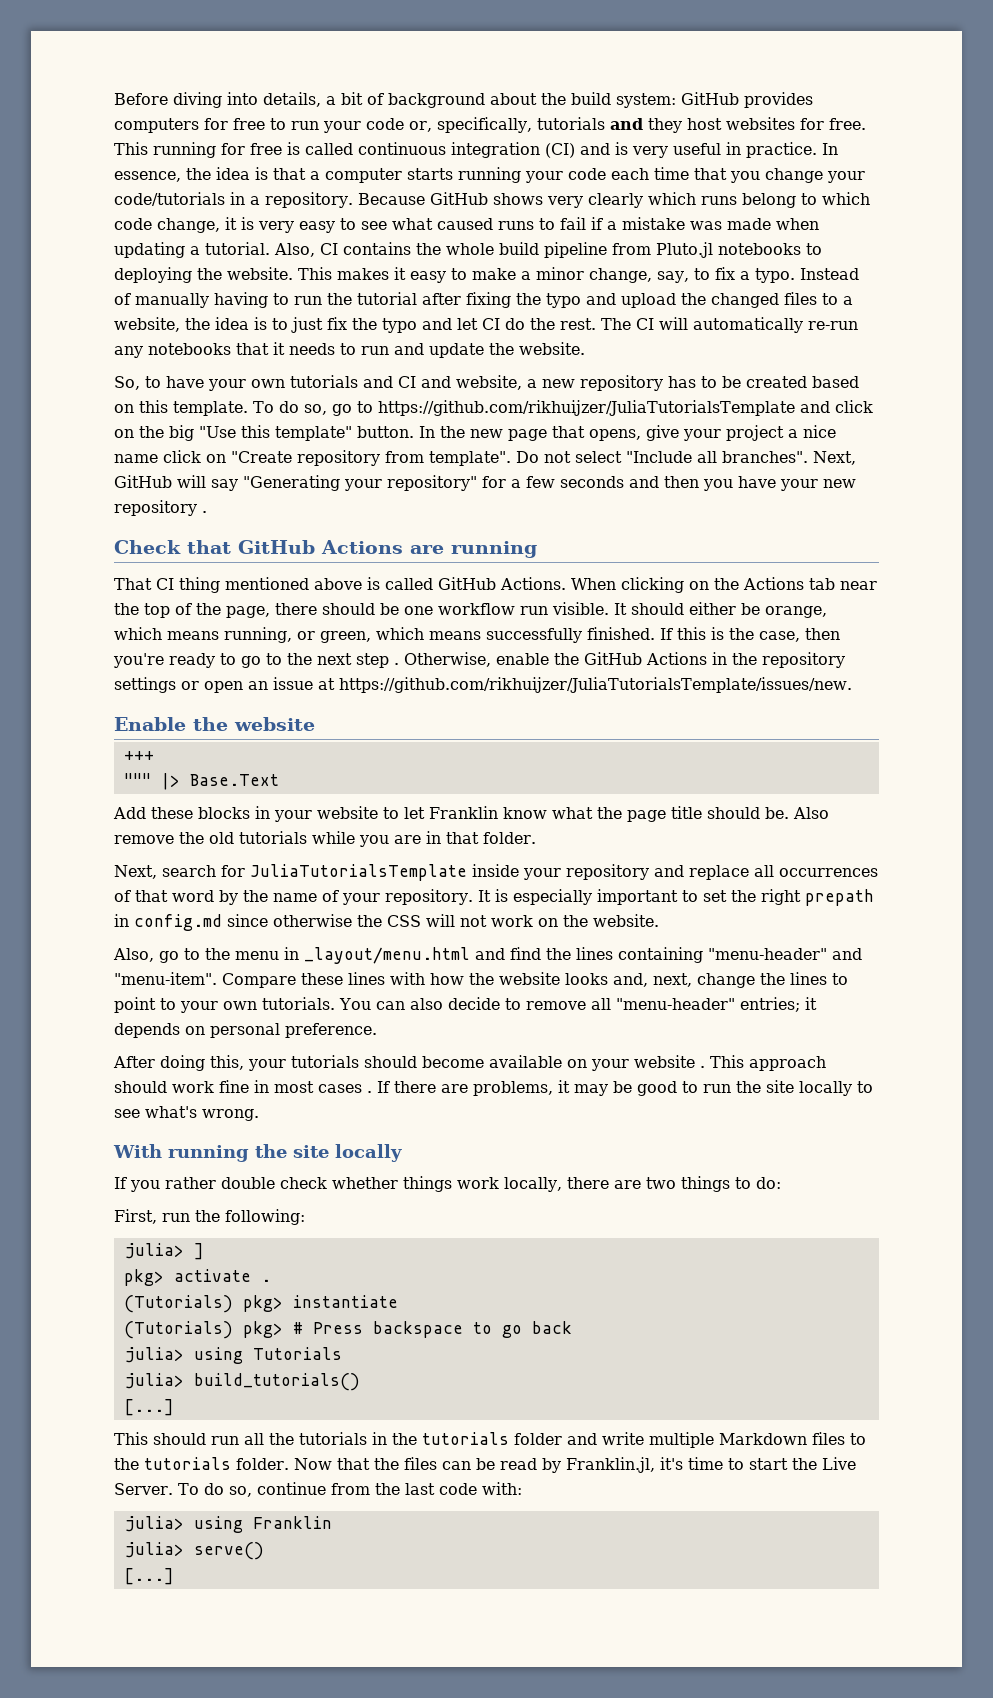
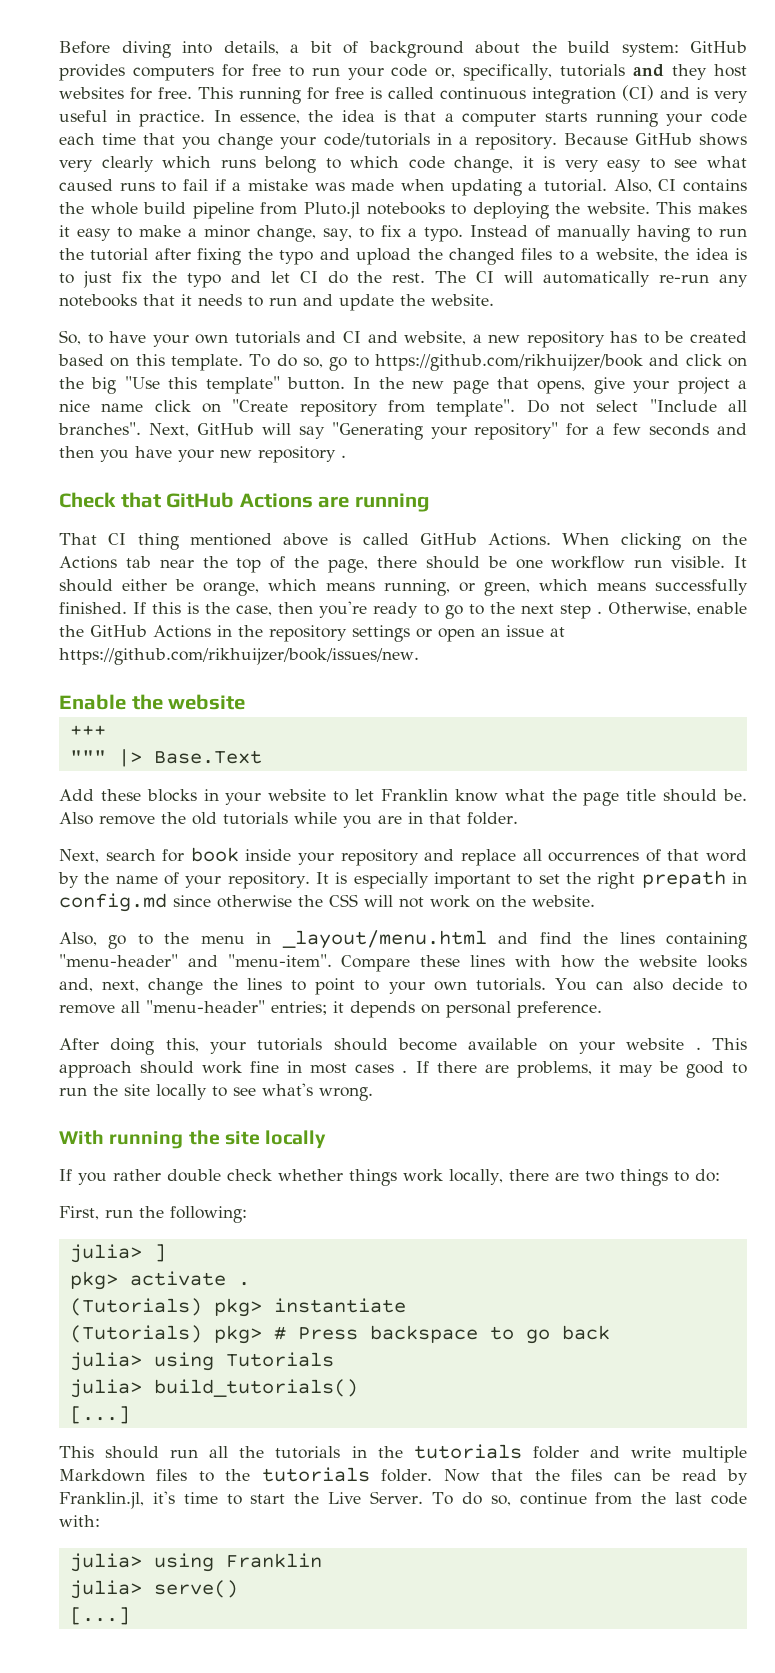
[377,400,795,416] https://github.com/rikhuijzer/JuliaTutorialsTemplate -> [374,354,643,371] https://github.com/rikhuijzer/book
[339,677,852,693] https://github.com/rikhuijzer/JuliaTutorialsTemplate/issues/new. -> [59,648,419,665] https://github.com/rikhuijzer/book/issues/new.
[250,864,467,881] JuliaTutorialsTemplate -> [190,847,239,862] book

